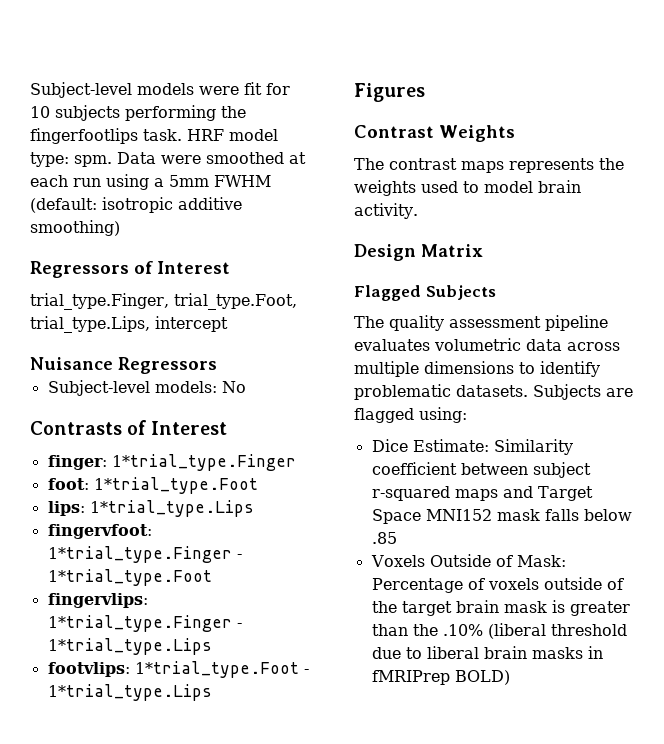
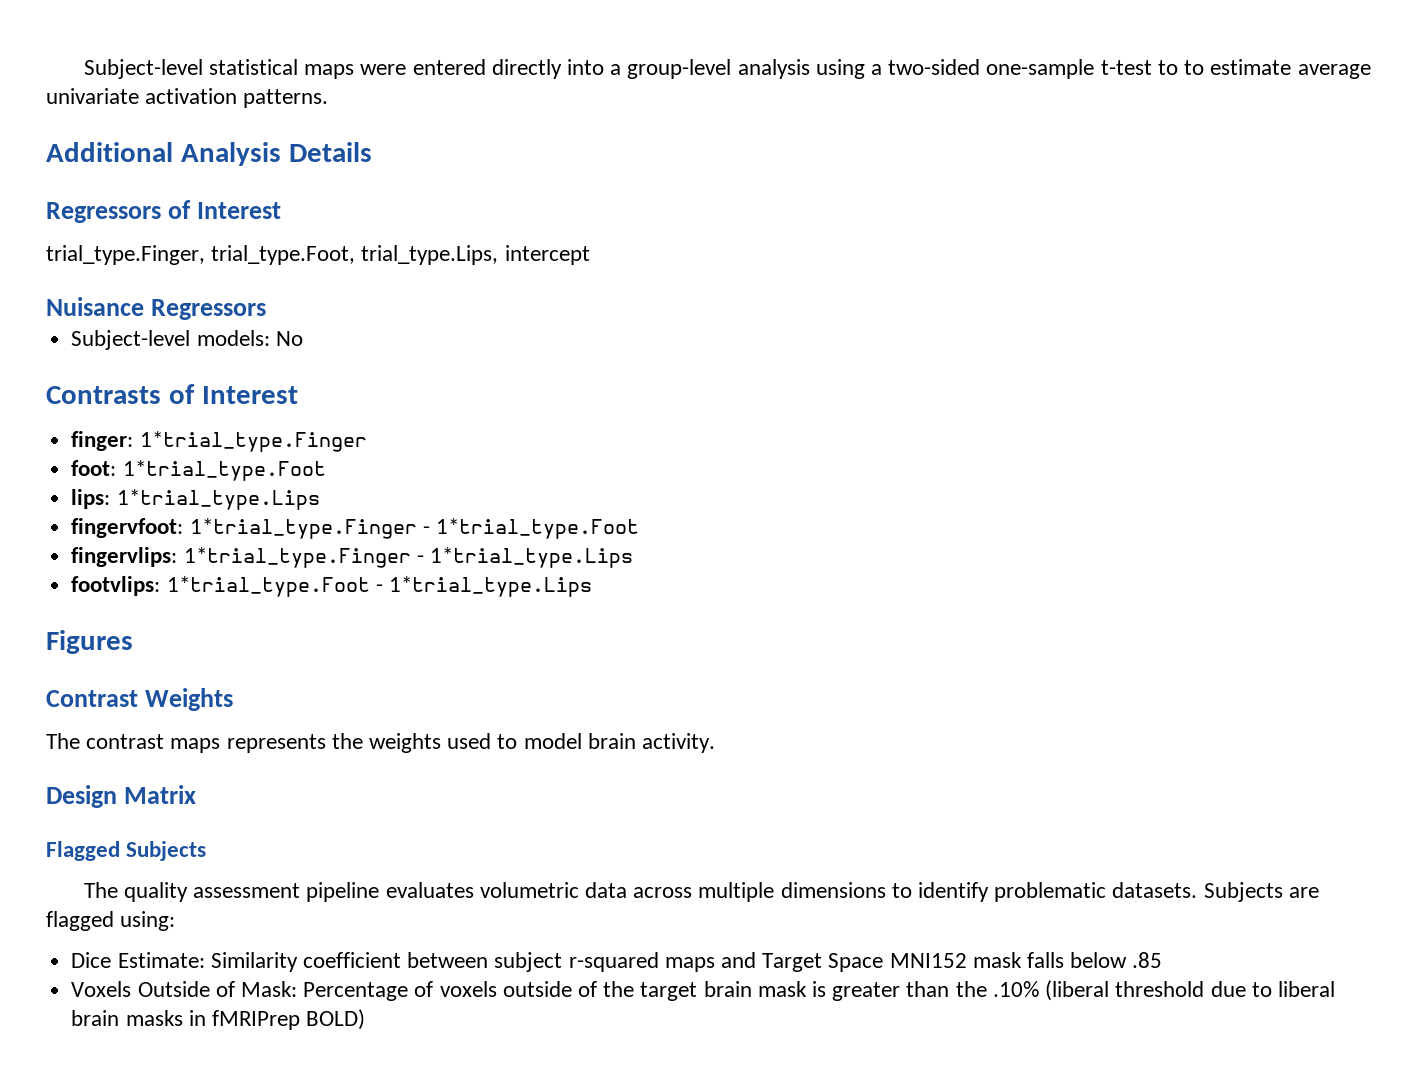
[30,82,290,98] [30,105,246,121] [30,128,278,144] [30,152,306,167] [30,174,271,190] [30,197,242,213] [30,220,120,236] Subject-level models were fit for 10 subjects performing the fingerfootlips task. HRF model type: spm. Data were smoothed at each run using a 5mm FWHM (default: isotropic additive smoothing) -> [83,59,1371,79] [46,88,329,108] [46,142,372,166] Subject-level statistical maps were entered directly into a group-level analysis using a two-sided one-sample t-test to to estimate average univariate activation patterns. // Additional Analysis Details

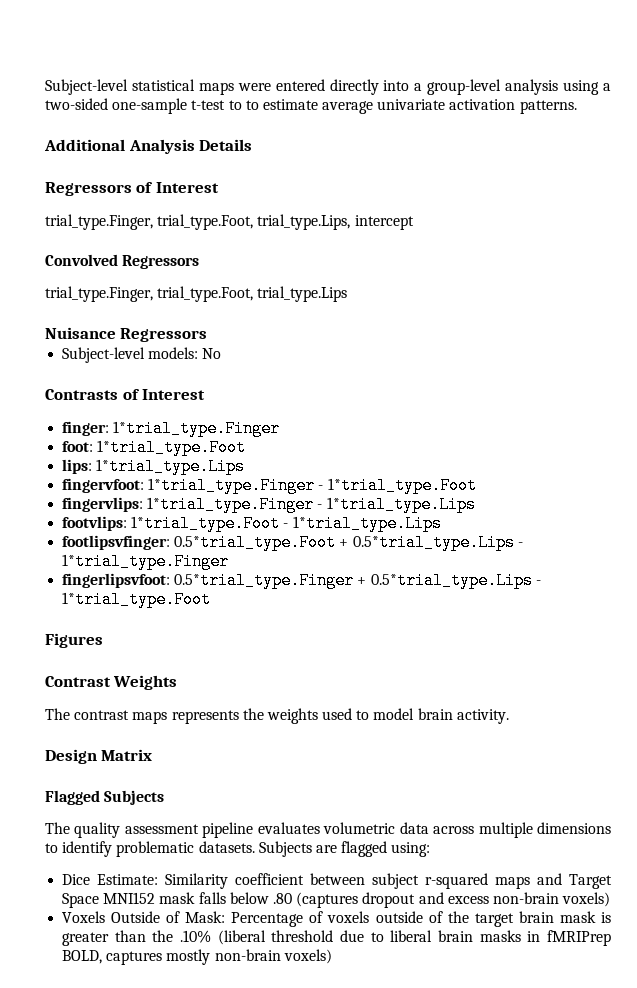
(590, 255) none -> [45,254,200,269] [45,286,348,302] // Convolved Regressors // trial_type.Finger, trial_type.Foot, trial_type.Lips
(592, 586) none -> [62,534,523,551] [62,553,230,570] [62,572,541,589] [62,591,212,608] // footlipsvfinger: 0.5*trial_type.Foot + 0.5*trial_type.Lips - 1*trial_type.Finger // fingerlipsvfoot: 0.5*trial_type.Finger + 0.5*trial_type.Lips - 1*trial_type.Foot
[1132,952,1163,968] .85 -> [272,892,611,908] .80 (captures dropout and excess non-brain voxels)
[306,1009,366,1030] BOLD) -> [62,949,332,965] BOLD, captures mostly non-brain voxels)

